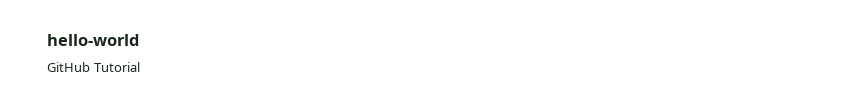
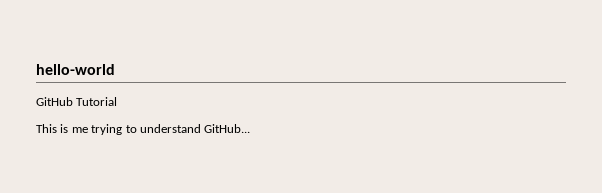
(140, 67) none -> [36,124,251,135] // This is me trying to understand GitHub...

